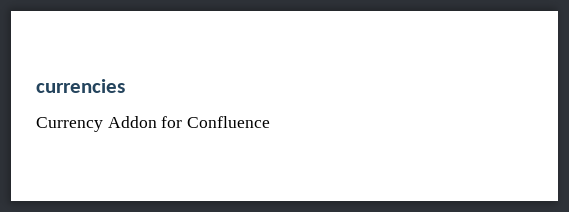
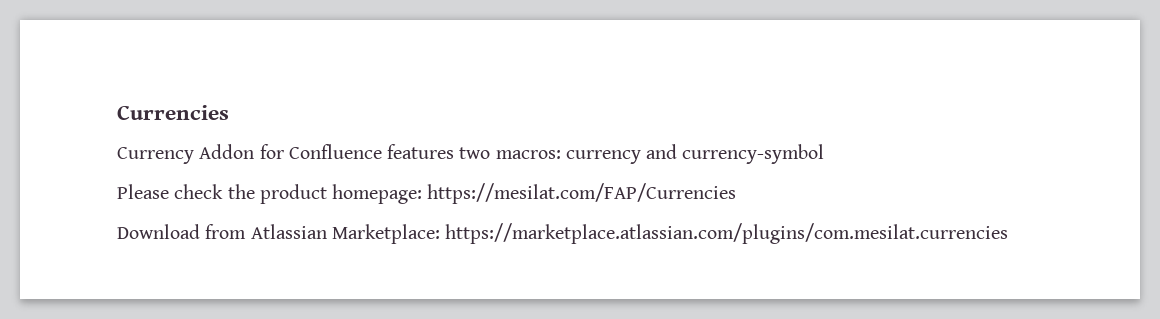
[36,79,125,93] currencies -> [117,105,229,120] Currencies
(271, 122) none -> [387,144,825,164] [117,183,737,204] [117,223,1009,244] features two macros: currency and currency-symbol // Please check the product homepage: https://mesilat.com/FAP/Currencies // Download from Atlassian Marketplace: https://marketplace.atlassian.com/plugins/com.mesilat.currencies

